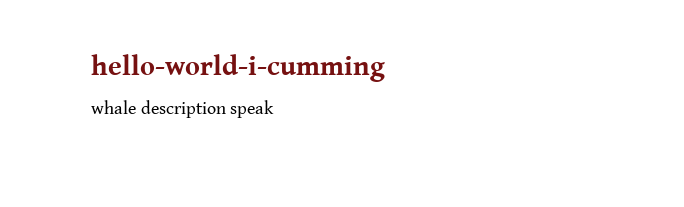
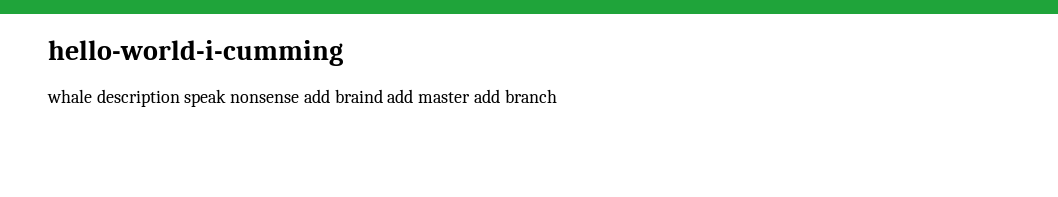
(275, 109) none -> [230,89,557,103] nonsense add braind add master add branch

